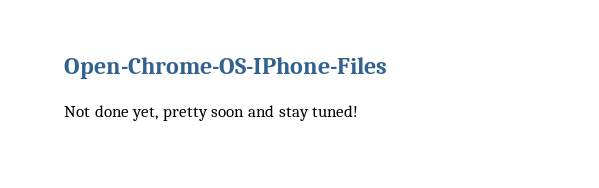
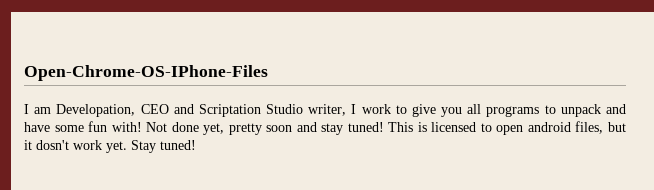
(387, 68) none -> [24,104,626,117] [24,121,142,132] I am Developation, CEO and Scriptation Studio writer, I work to give you all programs to unpack and have some fun with!
(359, 111) none -> [388,121,626,135] [24,140,196,153] This is licensed to open android files, but it dosn't work yet. Stay tuned!

